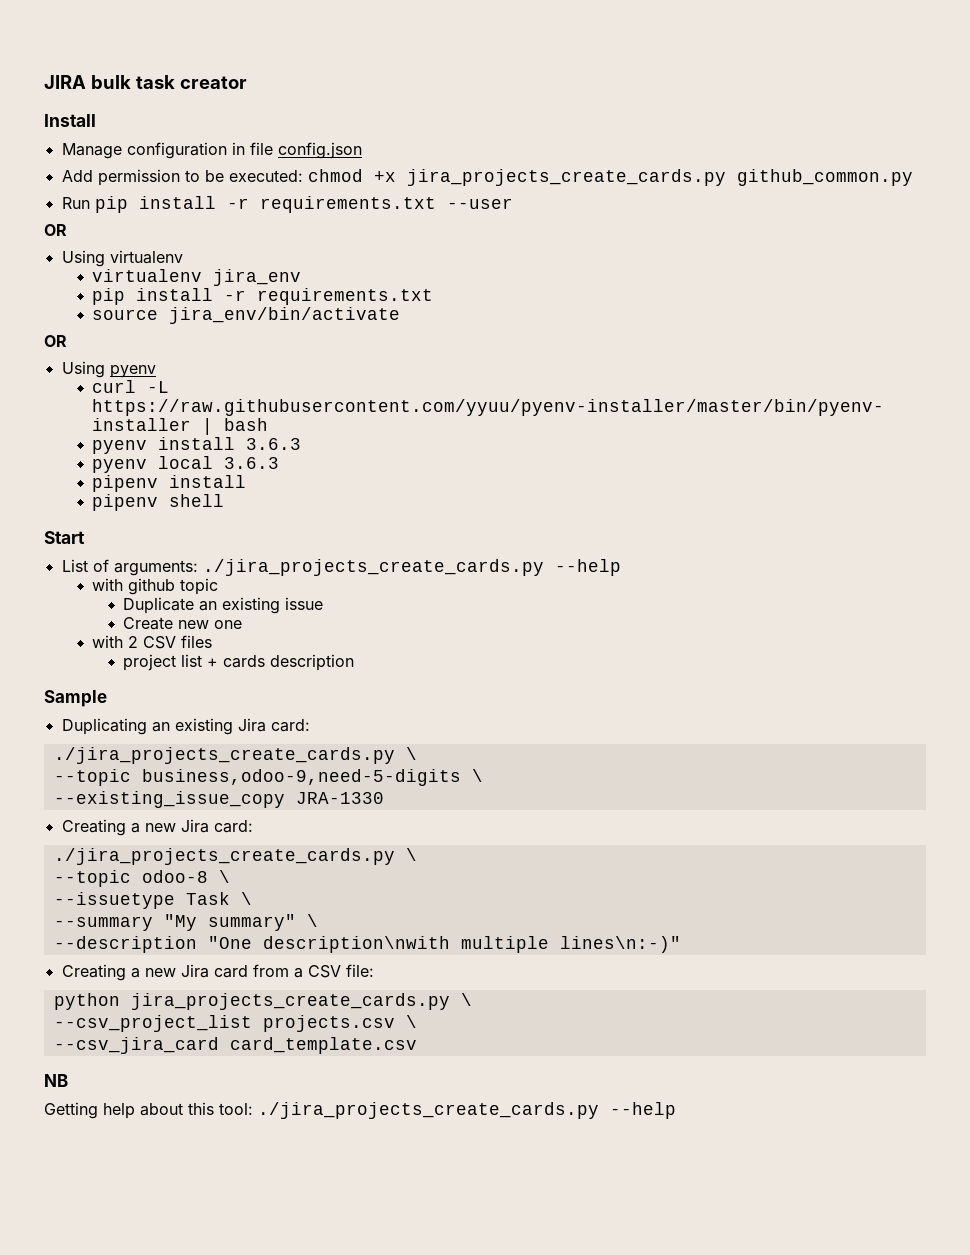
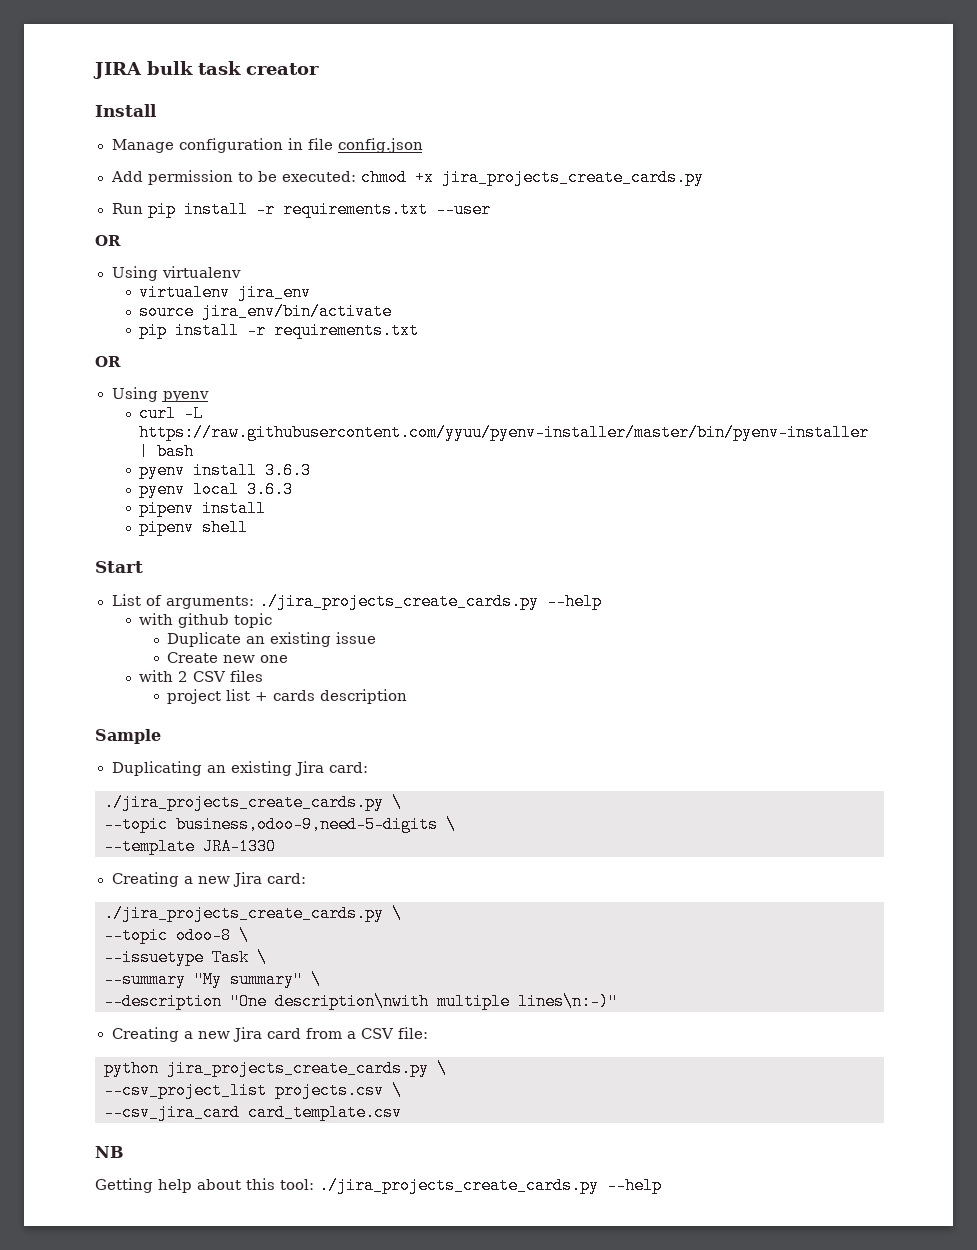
[736,169,913,186] github_common.py -> (704, 177) none
[92,288,434,305] [92,307,401,324] // pip install -r requirements.txt // source jira_env/bin/activate -> [139,303,393,320] [139,322,420,339] // source jira_env/bin/activate // pip install -r requirements.txt
[53,791,285,808] --existing_issue_copy -> [104,838,195,855] --template

